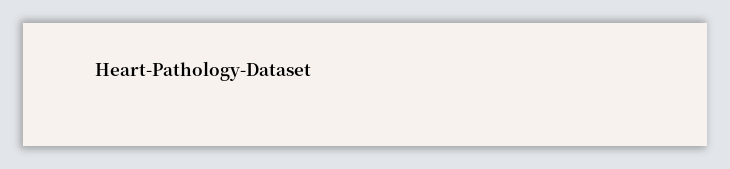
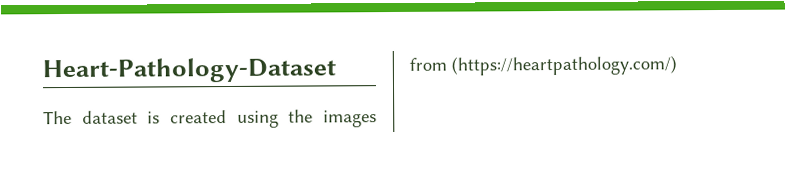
(311, 71) none -> [43,109,377,128] [409,55,677,76] // The dataset is created using the images from (https://heartpathology.com/)

